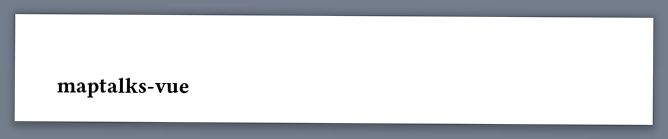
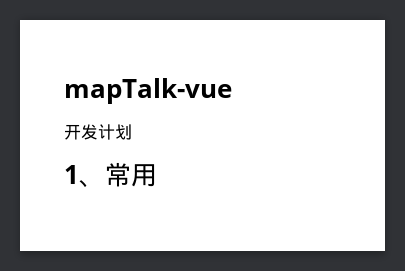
[56,77,190,99] maptalks-vue -> [64,78,232,104] [64,124,132,140] [64,162,157,188] mapTalk-vue // 开发计划 // 1、常用

